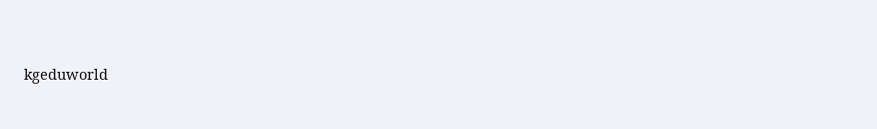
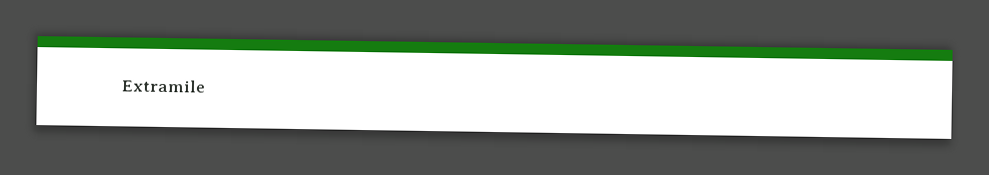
[23,68,108,84] kgeduworld -> [121,79,206,93] Extramile

